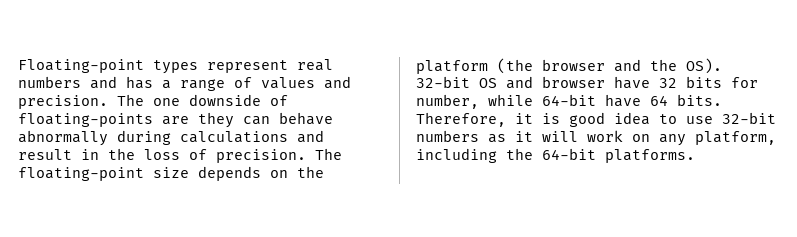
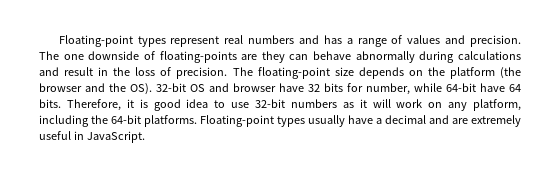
(695, 156) none -> [200,115,521,127] [39,131,145,143] Floating-point types usually have a decimal and are extremely useful in JavaScript.

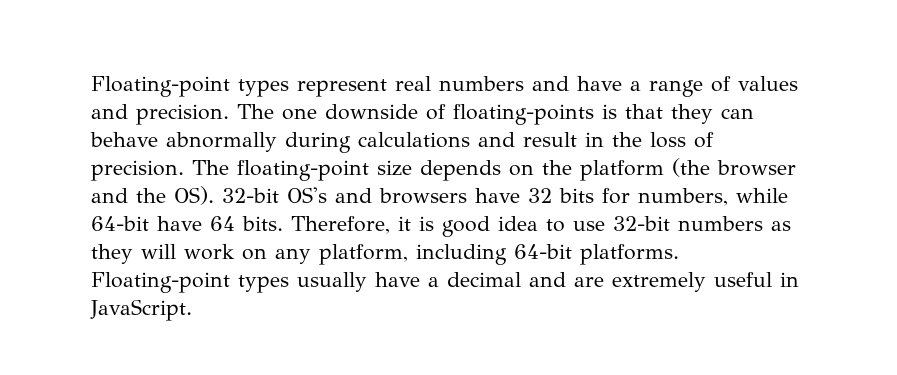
[323,35,342,44] has -> [577,76,622,91] have
[241,54,258,60] are -> [602,104,663,119] is that
[190,83,276,92] OS and browser -> [287,187,467,204] OS's and browsers
[366,83,410,95] number, -> [638,188,728,206] numbers,
[359,99,367,108] it -> [91,244,133,264] they
[91,115,108,124] the -> (507, 254) none

